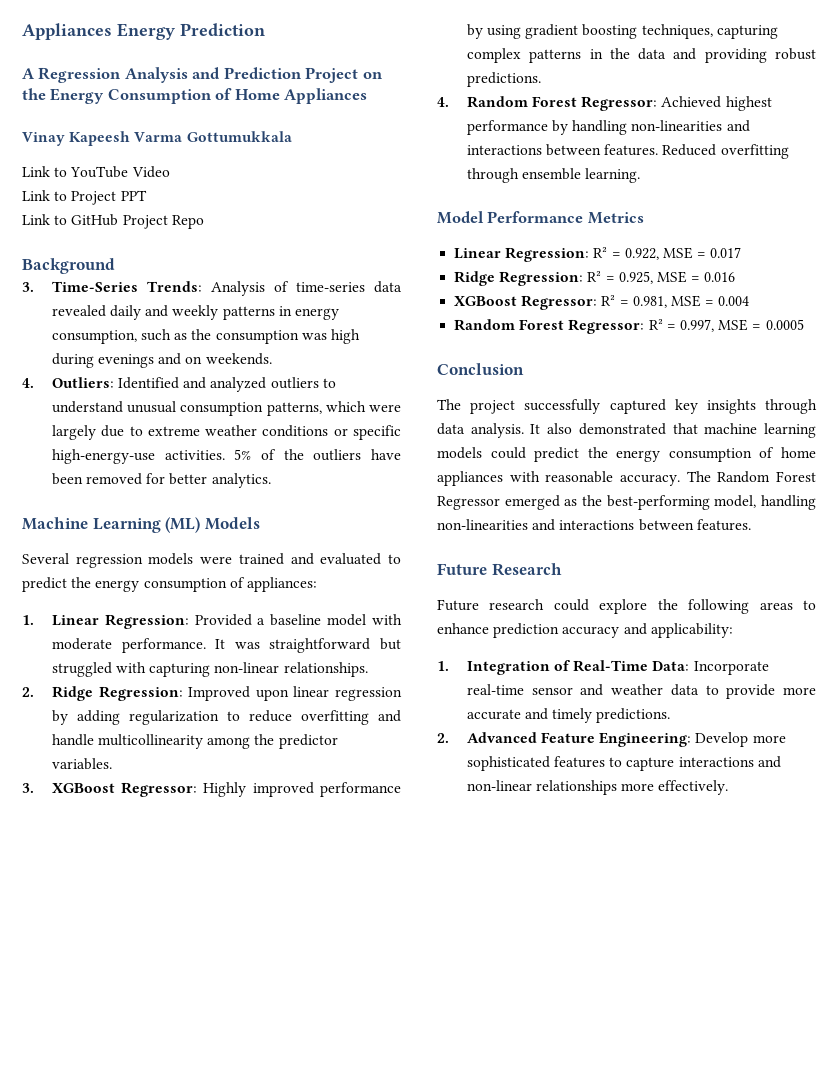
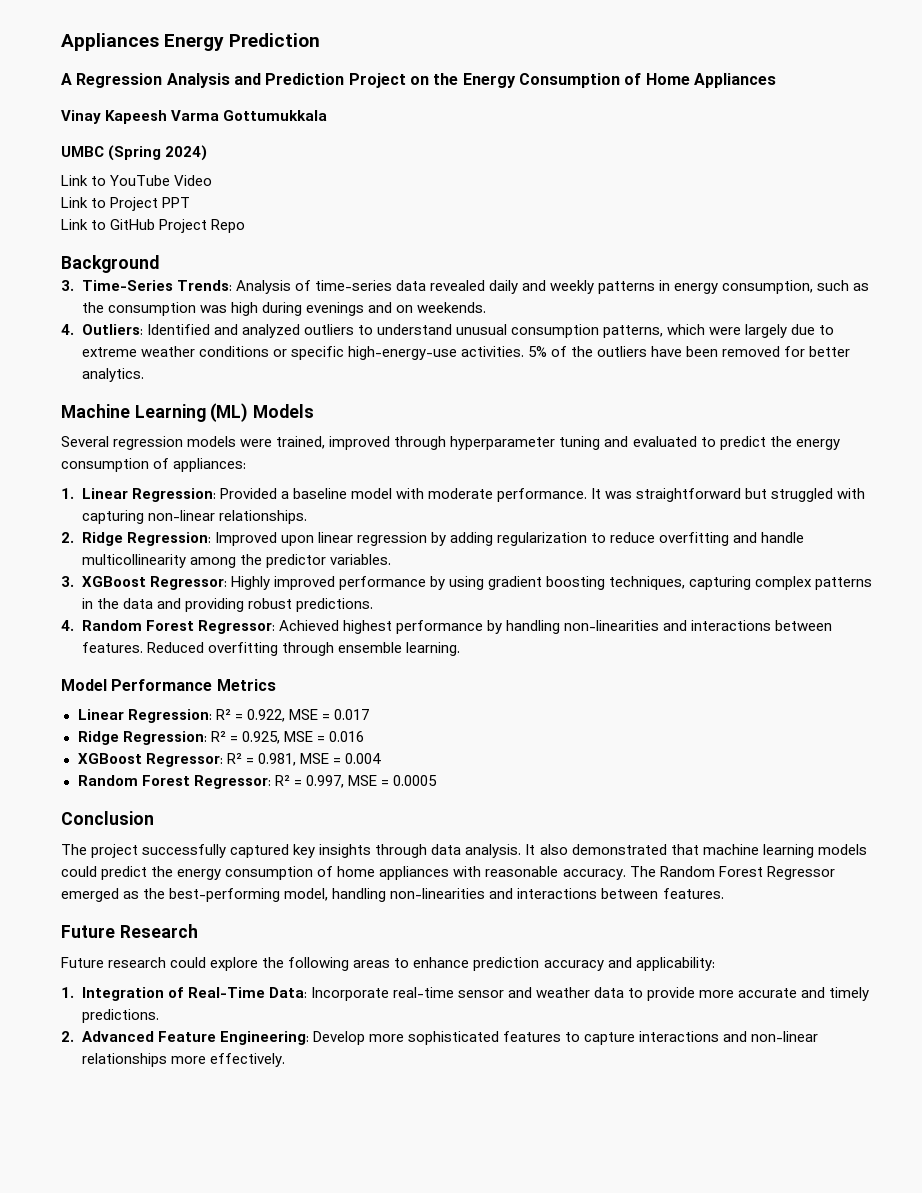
(292, 136) none -> [61,145,208,161] // UMBC (Spring 2024)
[238,553,284,565] trained -> [276,436,601,450] trained, improved through hyperparameter tuning

